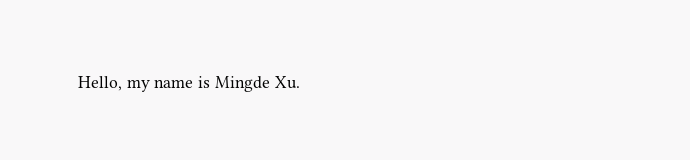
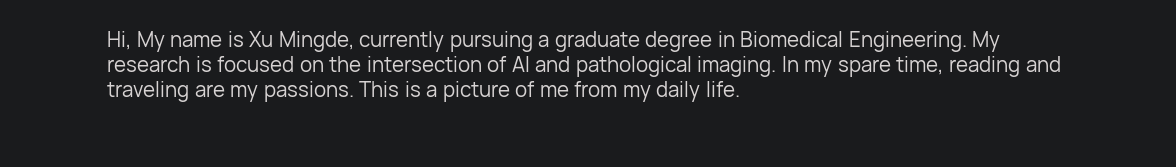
[78,76,300,92] Hello, my name is Mingde Xu. -> [107,31,1001,52] [107,56,1061,77] [107,81,740,102] Hi, My name is Xu Mingde, currently pursuing a graduate degree in Biomedical Engineering. My research is focused on the intersection of AI and pathological imaging. In my spare time, reading and traveling are my passions. This is a picture of me from my daily life.

